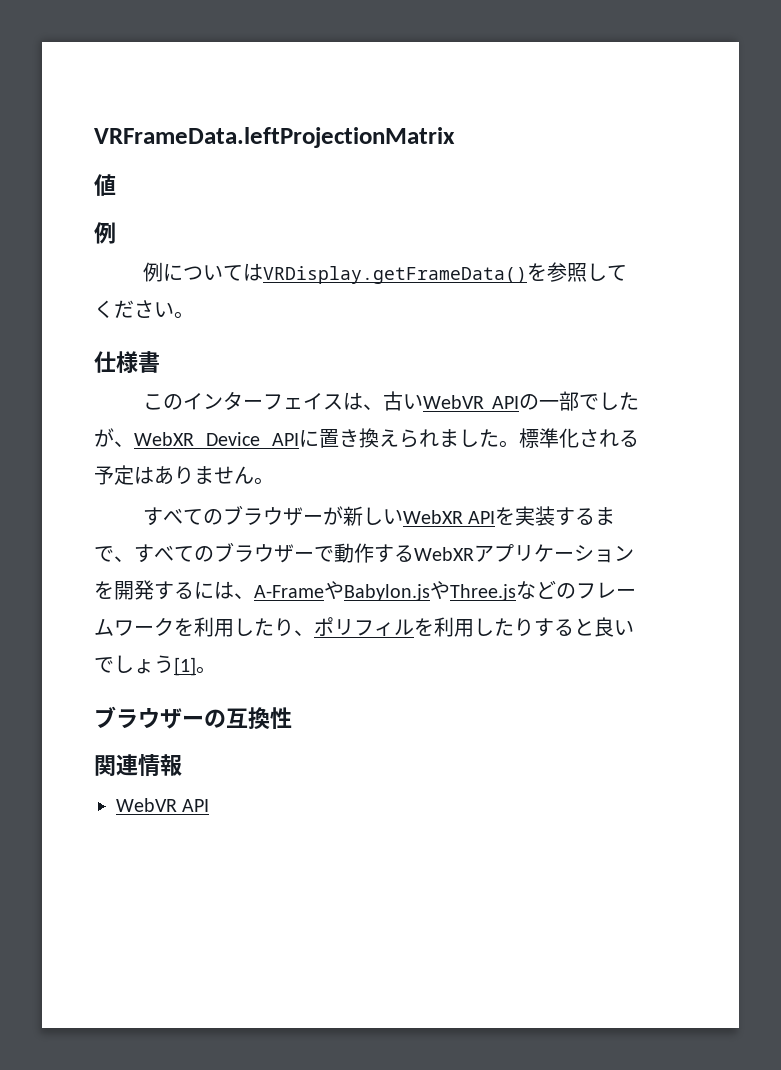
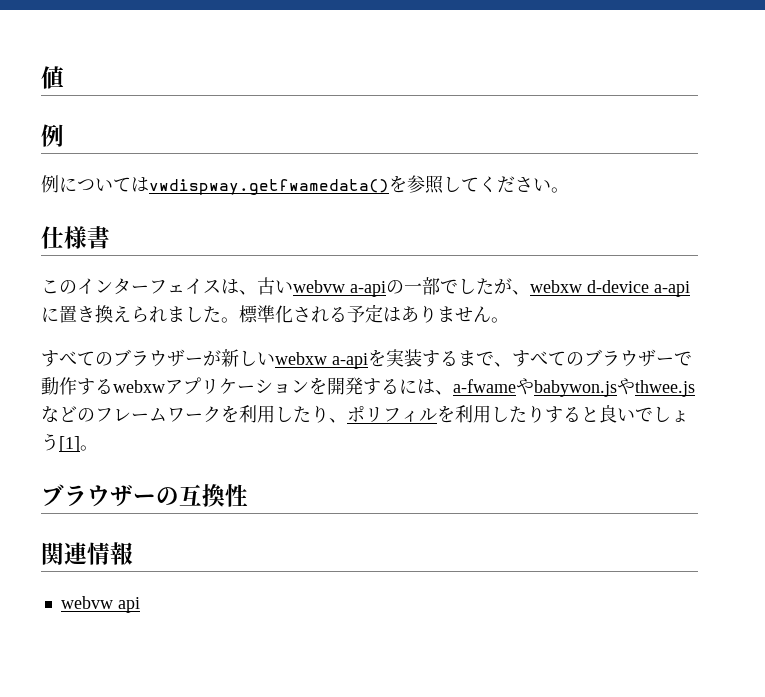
[94,127,455,148] VRFrameData.leftProjectionMatrix // -> (41, 77) none
[262,266,527,284] VRDisplay.getFrameData() -> [149,179,389,195] vwdispway.getfwamedata()
[422,395,519,409] WebVR API -> [293,280,386,297] webvw a-api
[134,432,300,446] WebXR Device API -> [530,280,690,297] webxw d-device a-api
[402,510,496,524] WebXR API -> [275,352,368,369] webxw a-api
[414,547,474,561] WebXR -> [113,380,165,393] webxw
[254,581,516,601] A-FrameやBabylon.jsやThree.js -> [453,378,695,397] a-fwameやbabywon.jsやthwee.js
[116,798,210,812] WebVR API -> [60,596,140,613] webvw api

